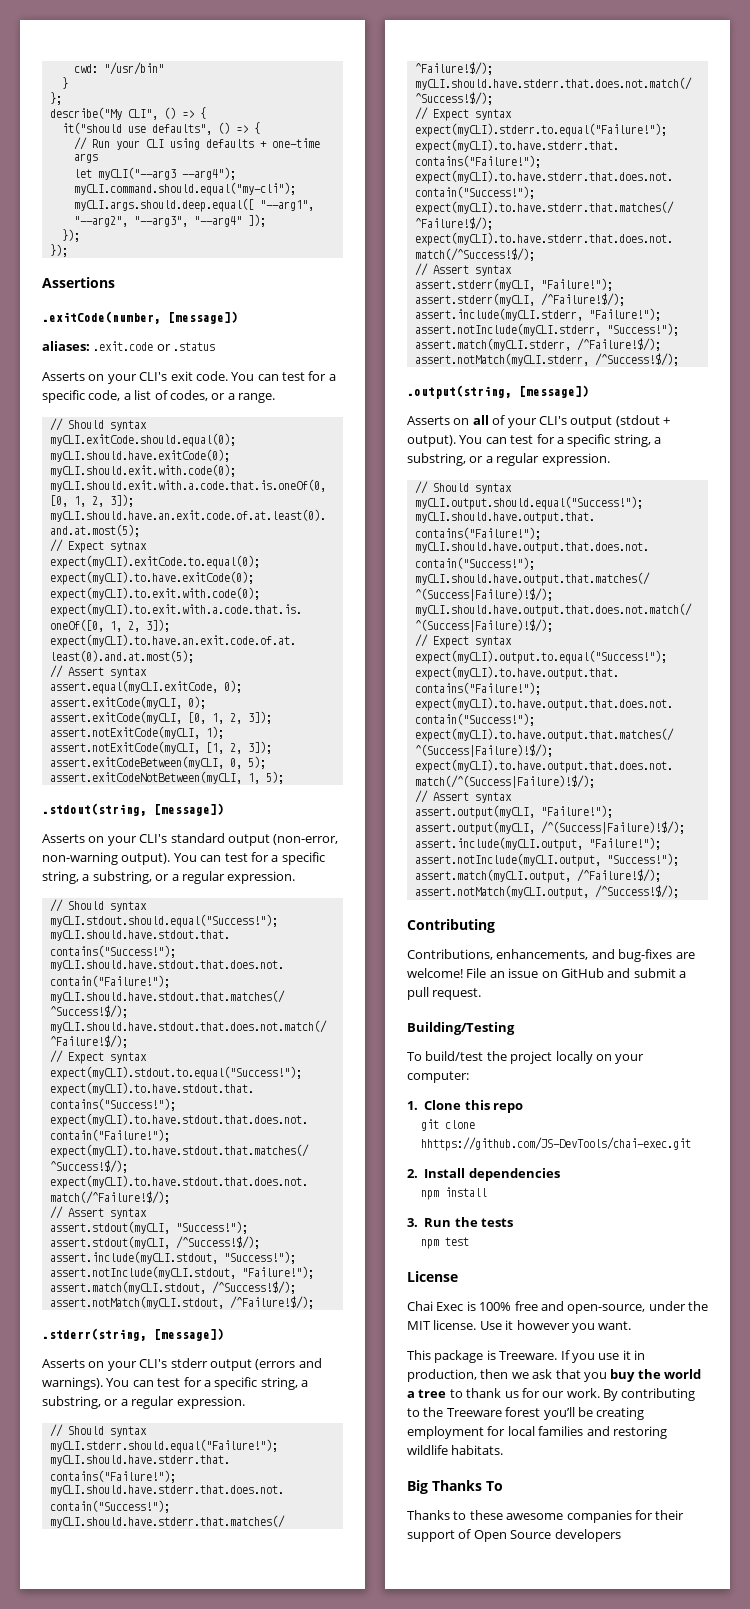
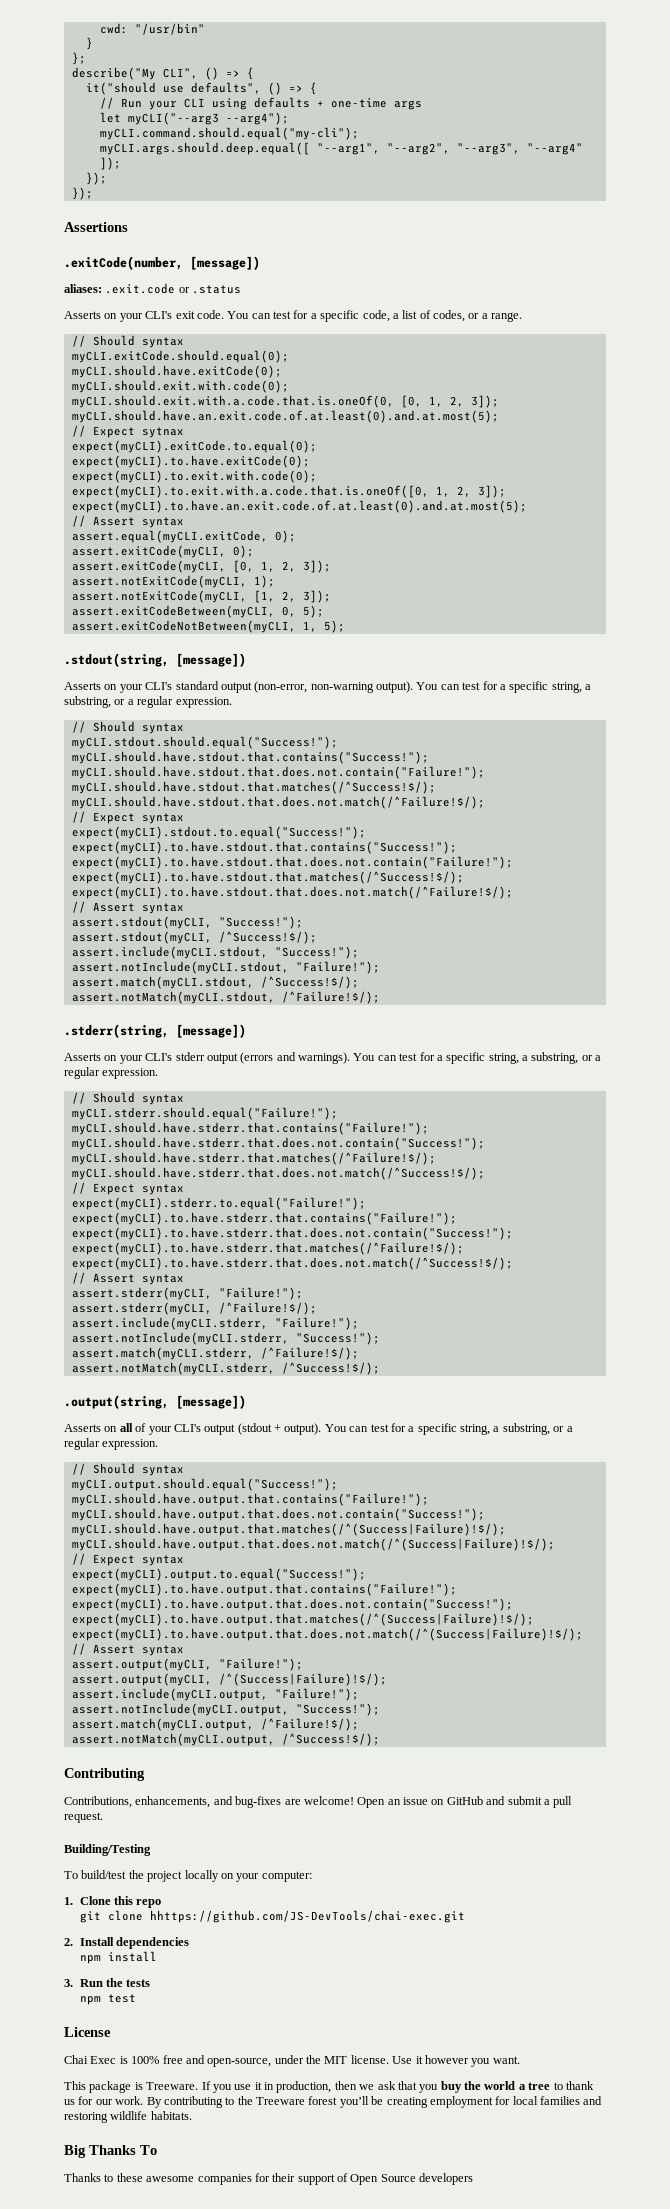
[466,968,487,978] File -> [357,1797,386,1808] Open

